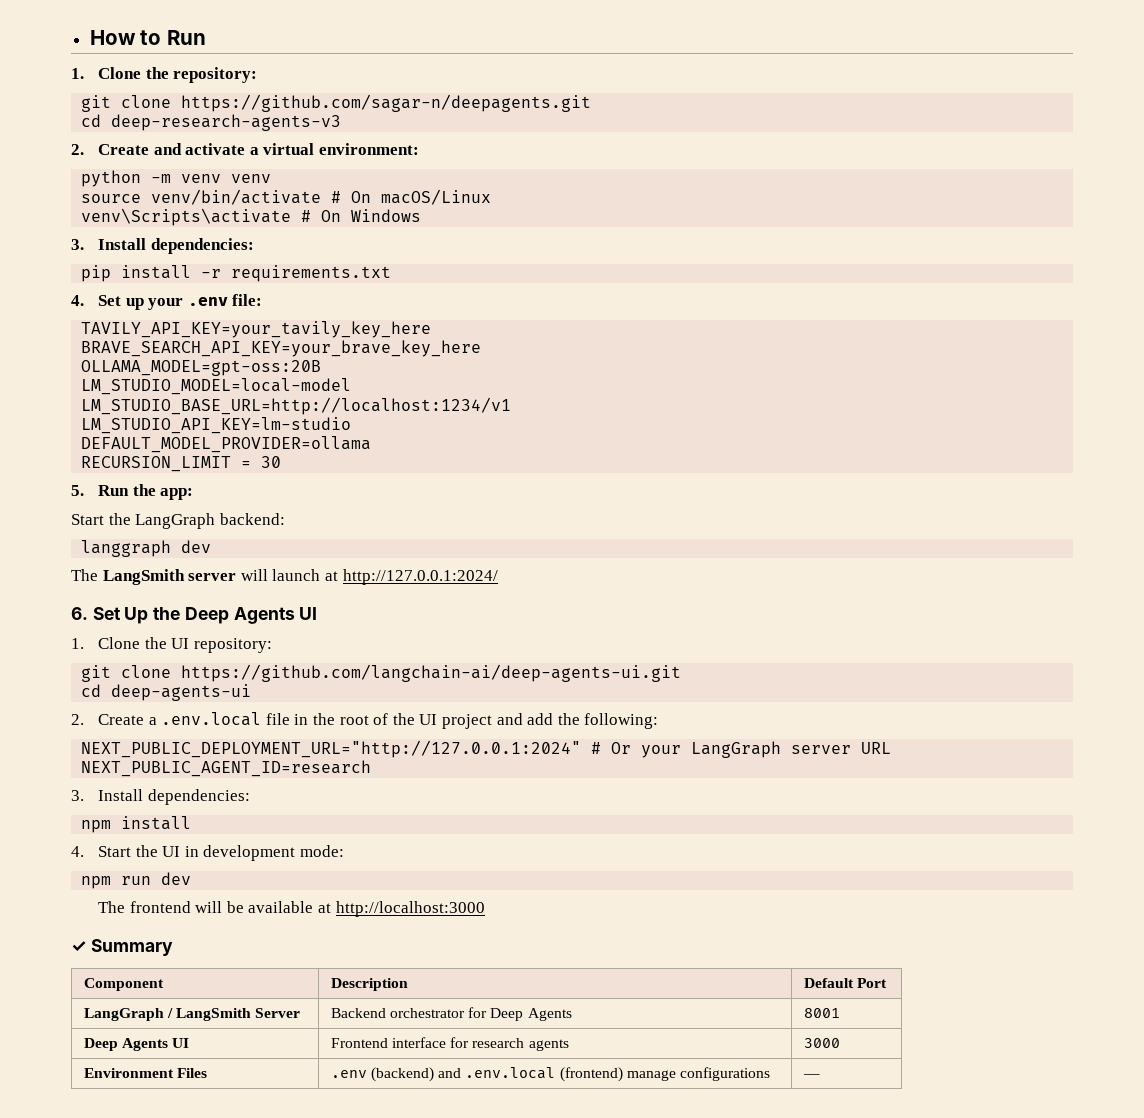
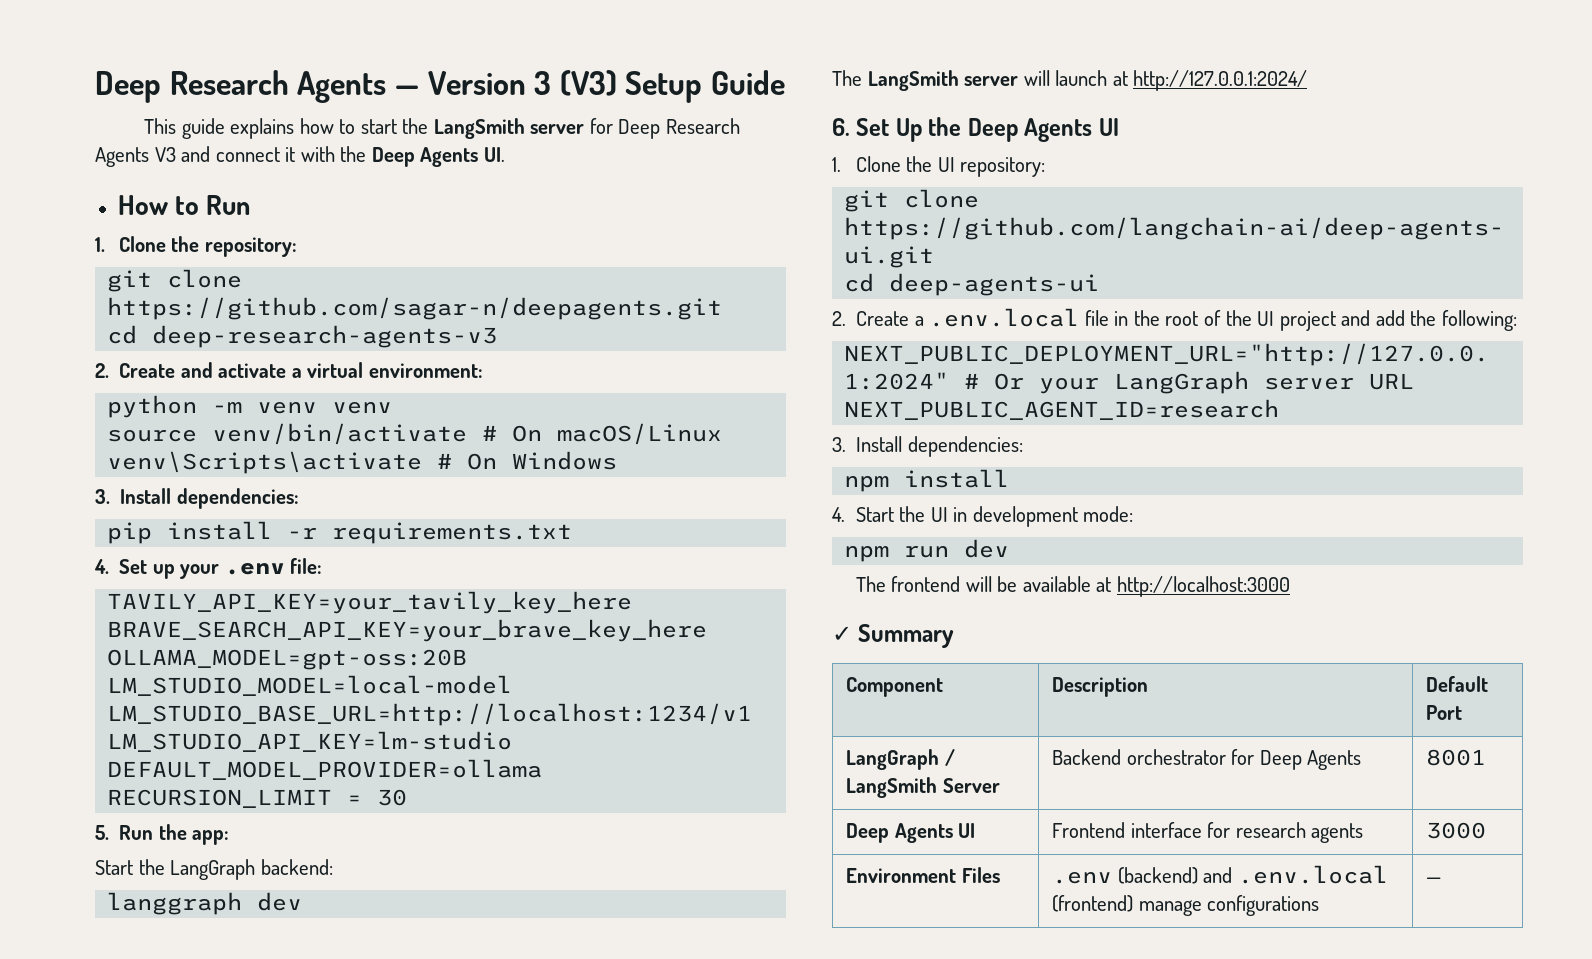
(89, 37) none -> [95,70,786,103] [143,118,740,139] [95,146,505,167] Deep Research Agents — Version 3 (V3) Setup Guide // This guide explains how to start the LangSmith server for Deep Research Agents V3 and connect it with the Deep Agents UI. //

